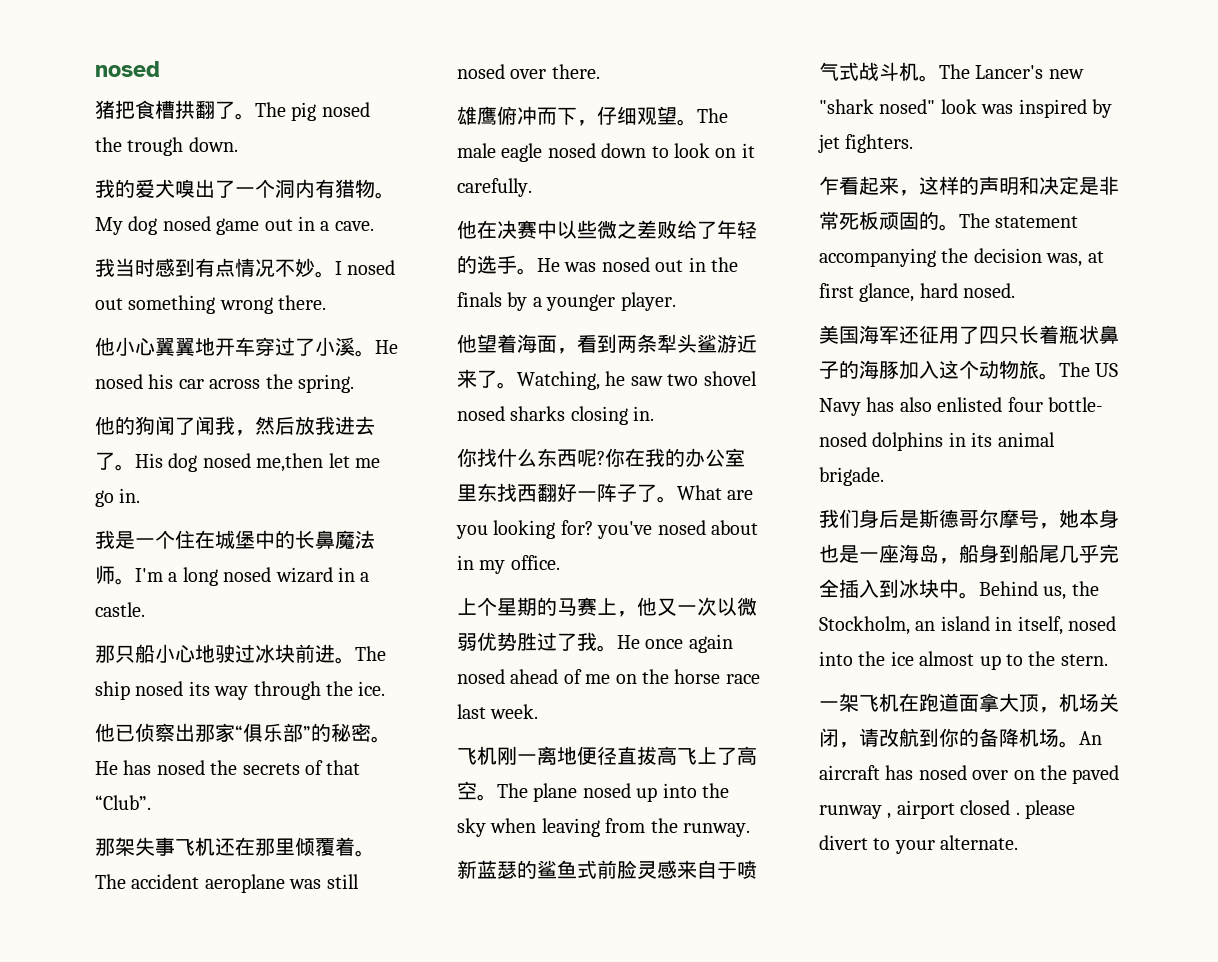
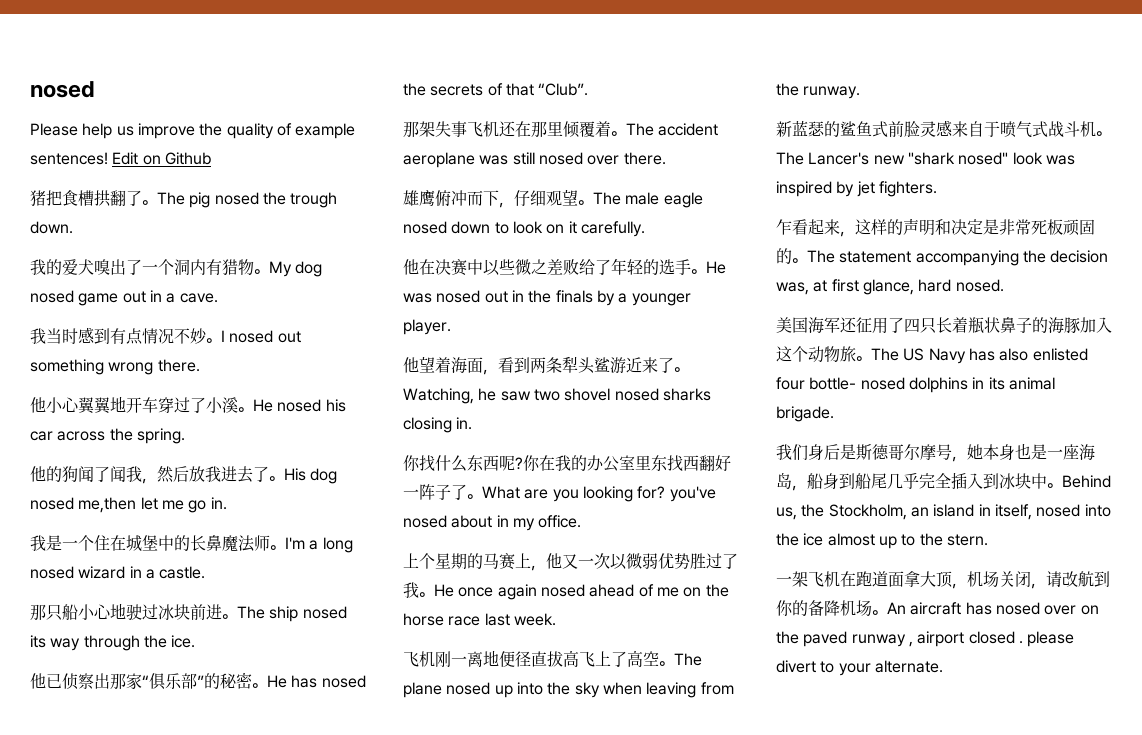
[95,61,160,77] nosed -> [30,81,95,98] [30,123,356,139] [30,152,211,165] nosed // Please help us improve the quality of example sentences! Edit on Github

